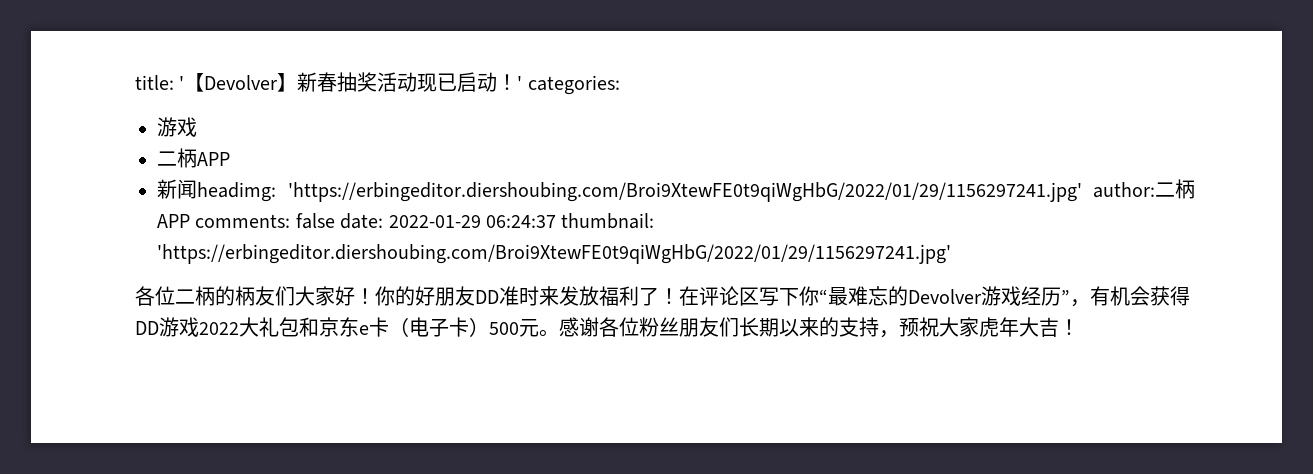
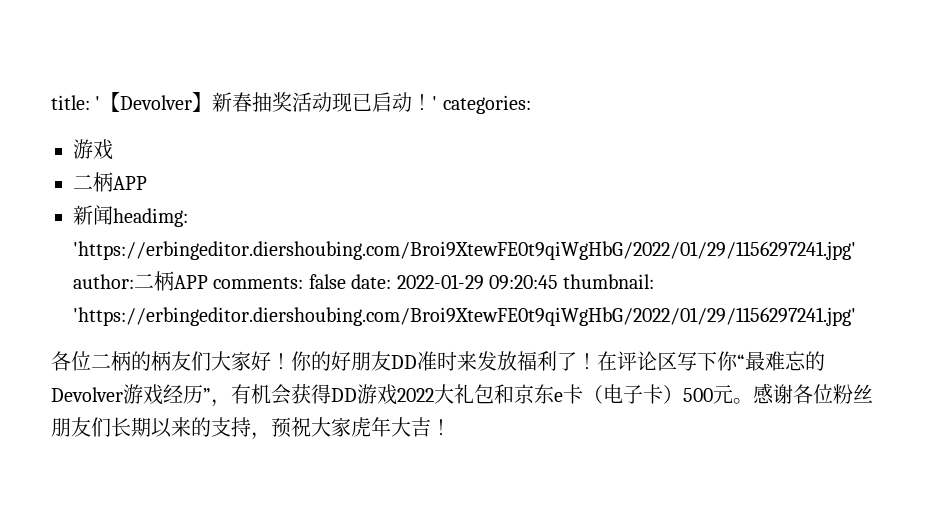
[486,215,556,228] 06:24:37 -> [488,275,558,290] 09:20:45

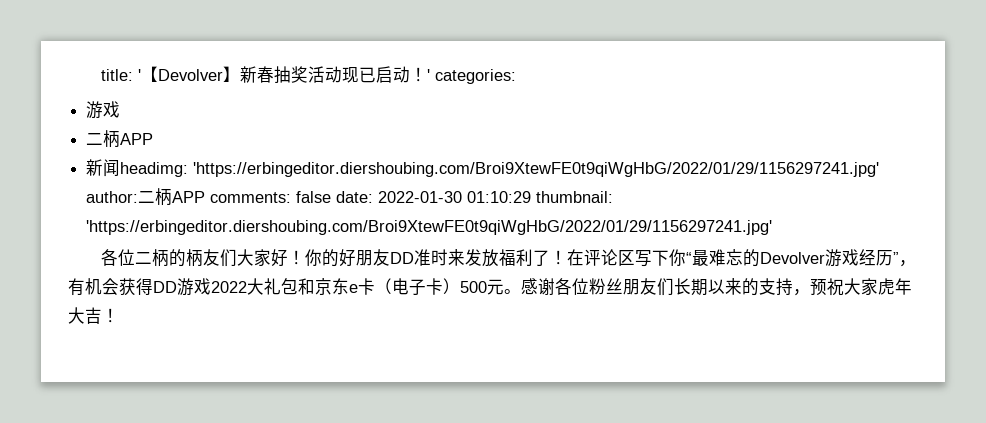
[396,274,558,290] 2022-01-29 09:20:45 -> [378,191,532,203] 2022-01-30 01:10:29

